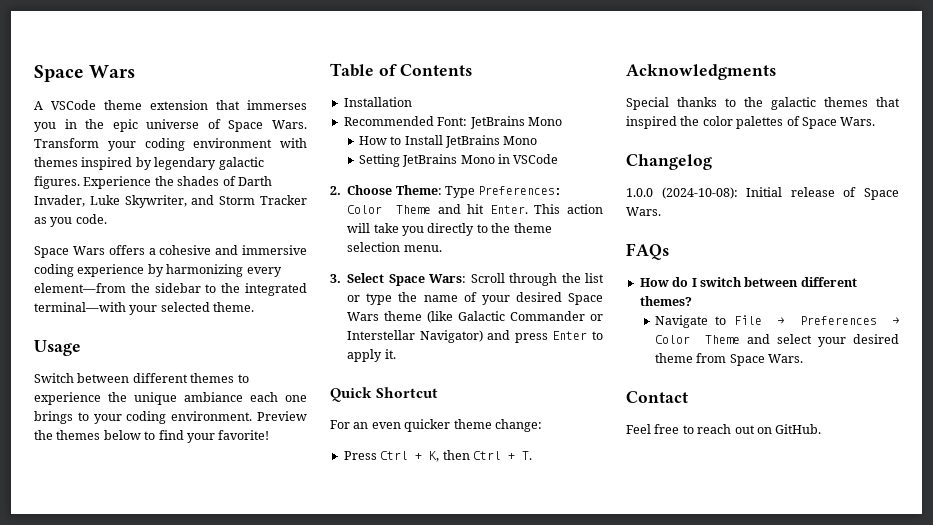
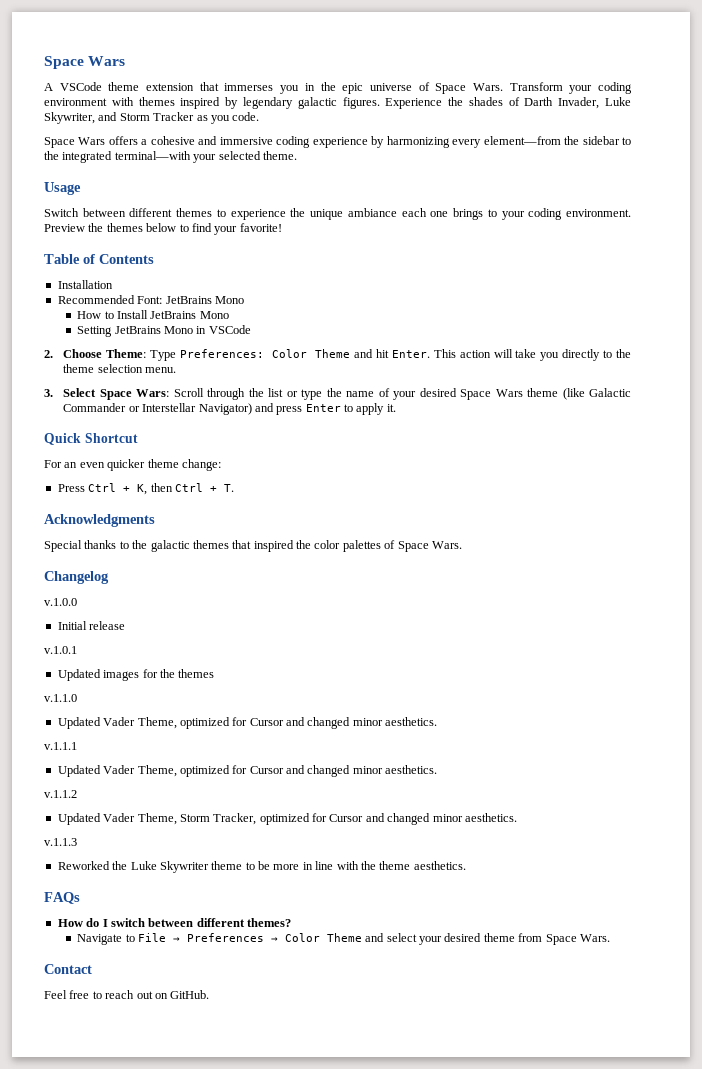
[626,187,738,199] 1.0.0 (2024-10-08): -> [44,598,77,606] v.1.0.0 //
[843,187,899,200] [626,207,661,216] of Space Wars. -> [44,646,77,654] [57,669,215,681] [44,694,77,702] [57,717,438,729] [44,742,77,750] [57,765,438,777] [44,790,77,798] [57,813,517,825] [44,838,77,846] [57,861,466,873] // v.1.0.1 // Updated images for the themes // v.1.1.0 // Updated Vader Theme, optimized for Cursor and changed minor aesthetics. // v.1.1.1 // Updated Vader Theme, optimized for Cursor and changed minor aesthetics. // v.1.1.2 // Updated Vader Theme, Storm Tracker, optimized for Cursor and changed minor aesthetics. // v.1.1.3 // Reworked the Luke Skywriter theme to be more in line with the theme aesthetics.

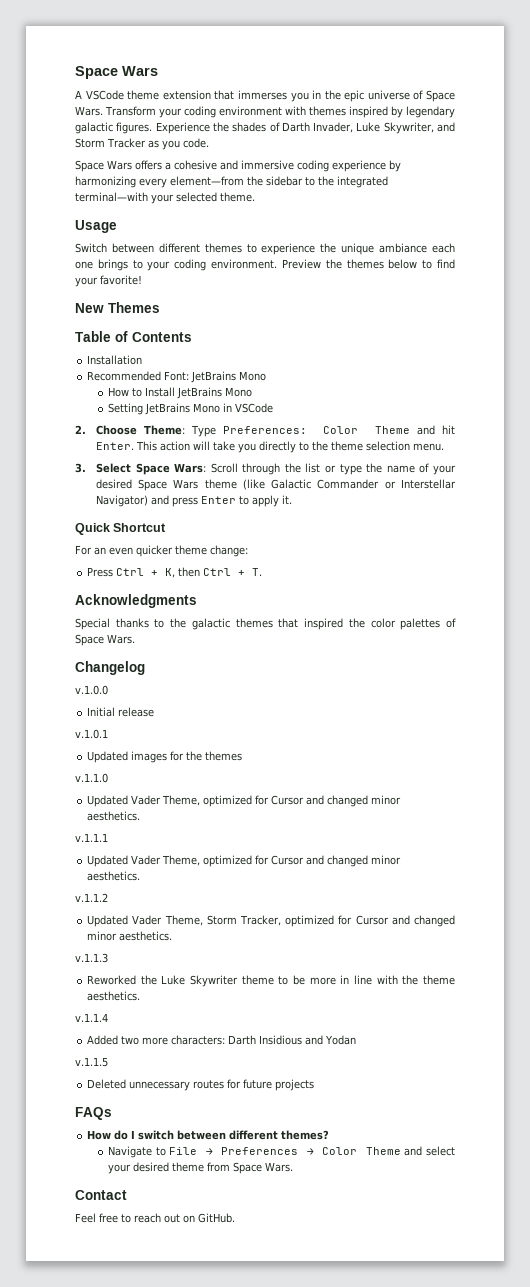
(282, 227) none -> [75,302,160,313] // New Themes
(466, 865) none -> [75,1013,108,1022] [87,1035,357,1045] [75,1057,108,1067] [87,1079,315,1091] // v.1.1.4 // Added two more characters: Darth Insidious and Yodan // v.1.1.5 // Deleted unnecessary routes for future projects

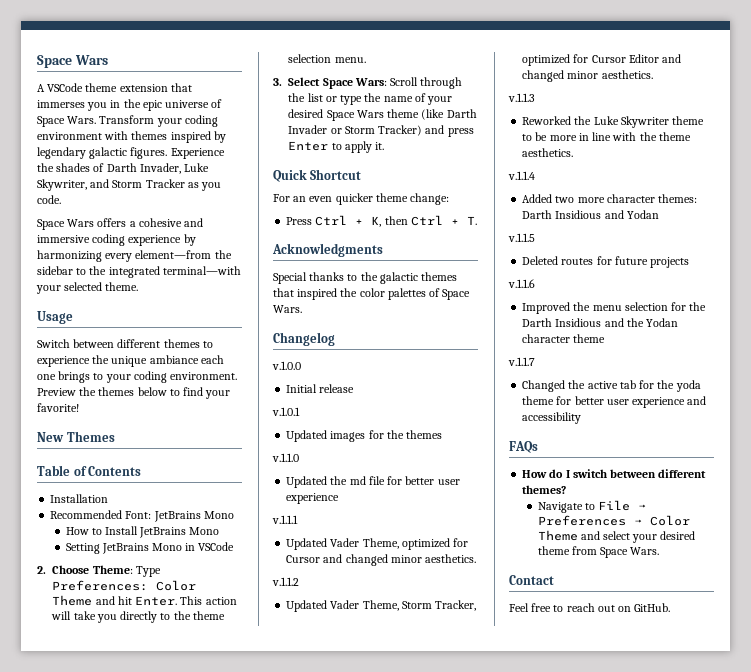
[271,479,456,489] [95,495,148,507] Galactic Commander or Interstellar Navigator) -> [446,109,477,118] [288,125,423,136] Darth Invader or Storm Tracker)
[131,795,402,807] [87,811,141,821] Vader Theme, optimized for Cursor and changed minor aesthetics. -> [330,476,460,485] [286,493,340,504] the md file for better user experience
(389, 920) none -> [628,54,659,63] Editor
[171,1035,226,1045] characters: -> [606,194,698,203] character themes:
[129,1081,191,1091] unnecessary -> (559, 260) none
(315, 1085) none -> [508,279,535,288] [522,302,707,314] [522,318,679,327] [522,334,606,343] [508,357,535,366] [522,380,701,392] [522,396,707,408] [522,412,582,424] // v.1.1.6 // Improved the menu selection for the Darth Insidious and the Yodan character theme // v.1.1.7 // Changed the active tab for the yoda theme for better user experience and accessibility

